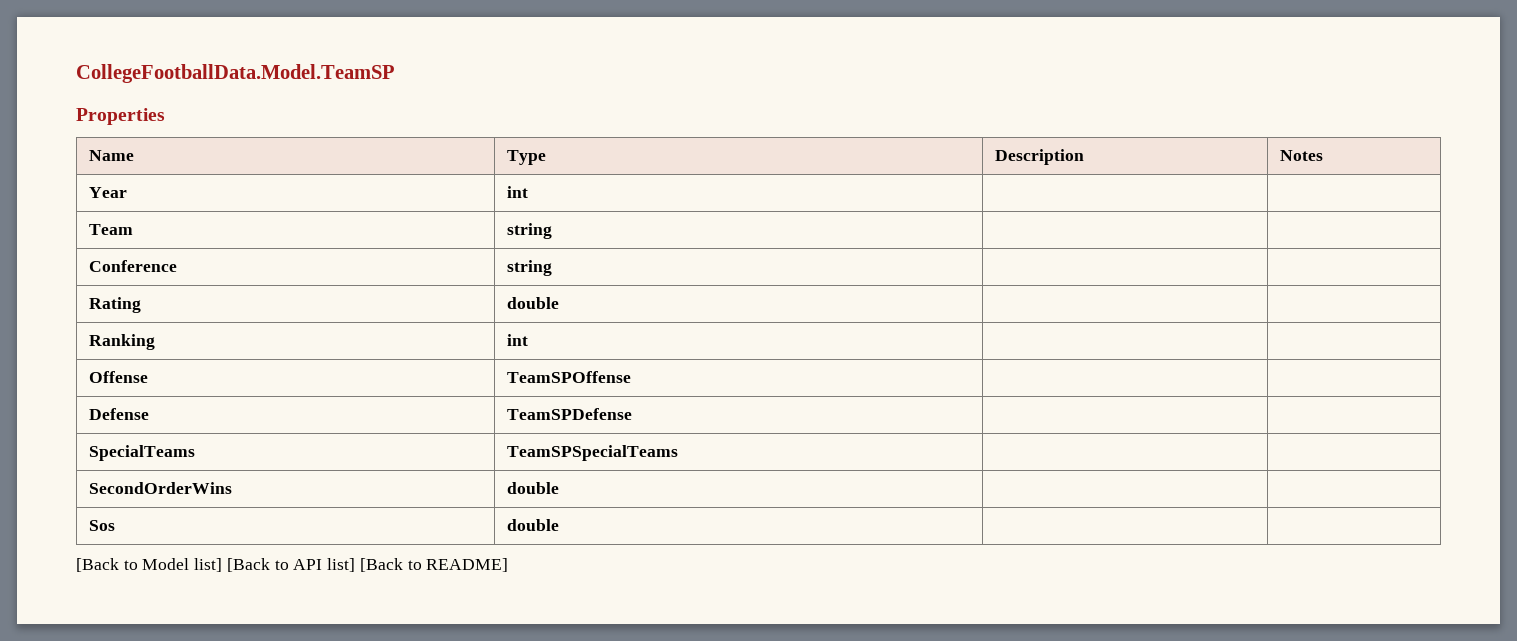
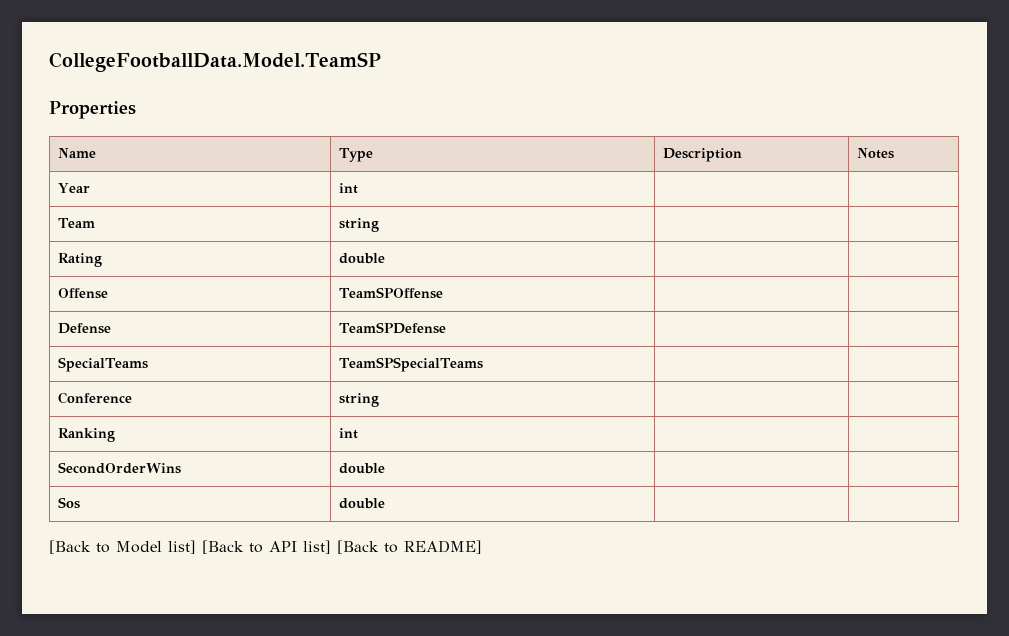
[88,260,177,272] [506,260,552,276] // Conference | string | | -> (379, 225) none
[88,334,155,350] [506,334,528,346] // Ranking | int | | -> (385, 258) none
(678, 453) none -> [57,392,132,404] [338,393,379,407] [57,428,115,442] [338,428,358,439] // Conference | string | | // Ranking | int | |

